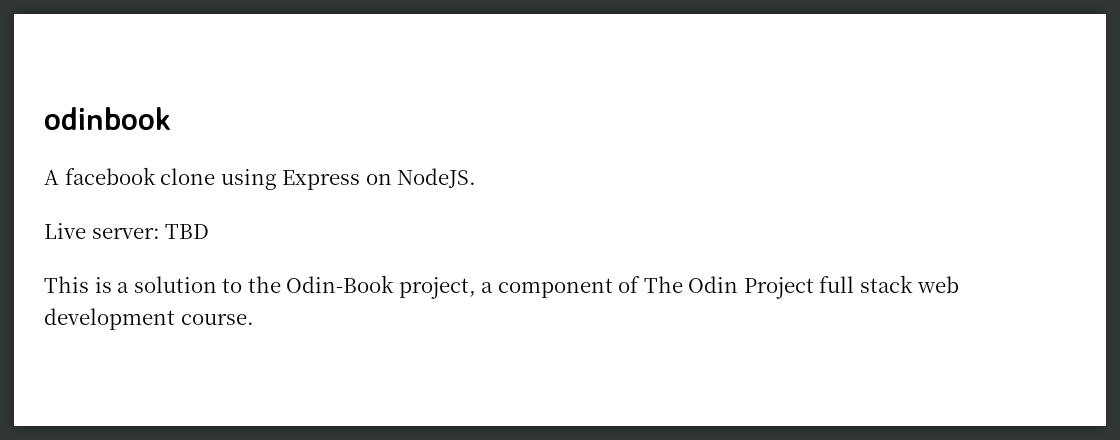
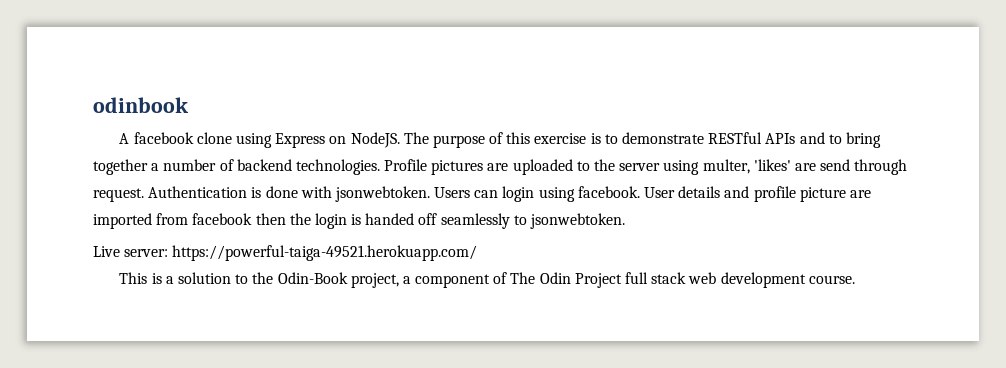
(477, 178) none -> [403,132,881,148] [93,159,908,175] [93,186,871,202] [93,213,626,229] The purpose of this exercise is to demonstrate RESTful APIs and to bring together a number of backend technologies. Profile pictures are uploaded to the server using multer, 'likes' are send through request. Authentication is done with jsonwebtoken. Users can login using facebook. User details and profile picture are imported from facebook then the login is handed off seamlessly to jsonwebtoken.
[165,224,210,239] TBD -> [172,245,478,261] https://powerful-taiga-49521.herokuapp.com/

